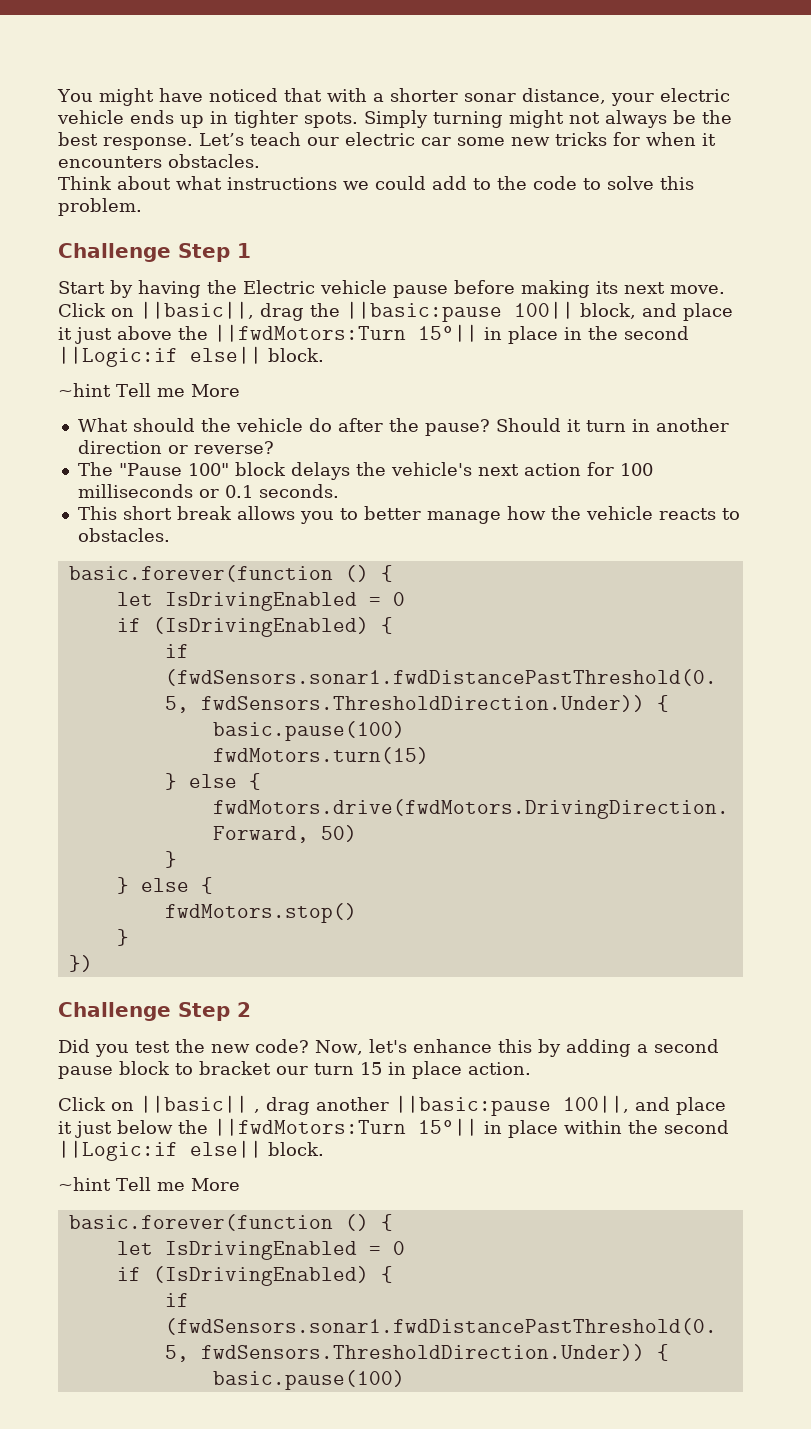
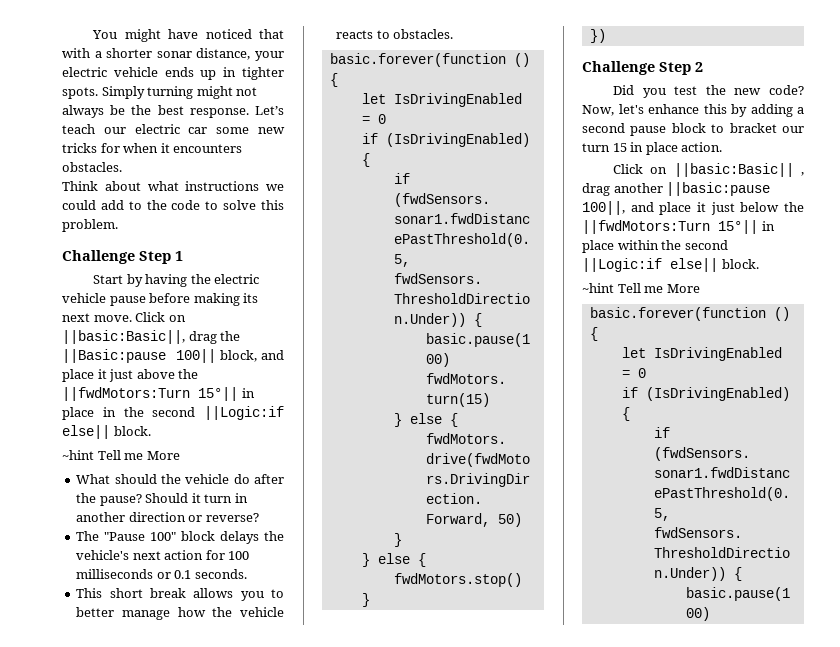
[243,280,315,294] Electric -> [214,274,260,284] electric
[140,301,254,319] ||basic||, -> [62,330,185,344] ||basic:Basic||,
[346,301,502,322] ||basic:pause -> [62,349,166,363] ||Basic:pause
[140,1095,248,1113] ||basic|| -> [673,163,794,177] ||basic:Basic||

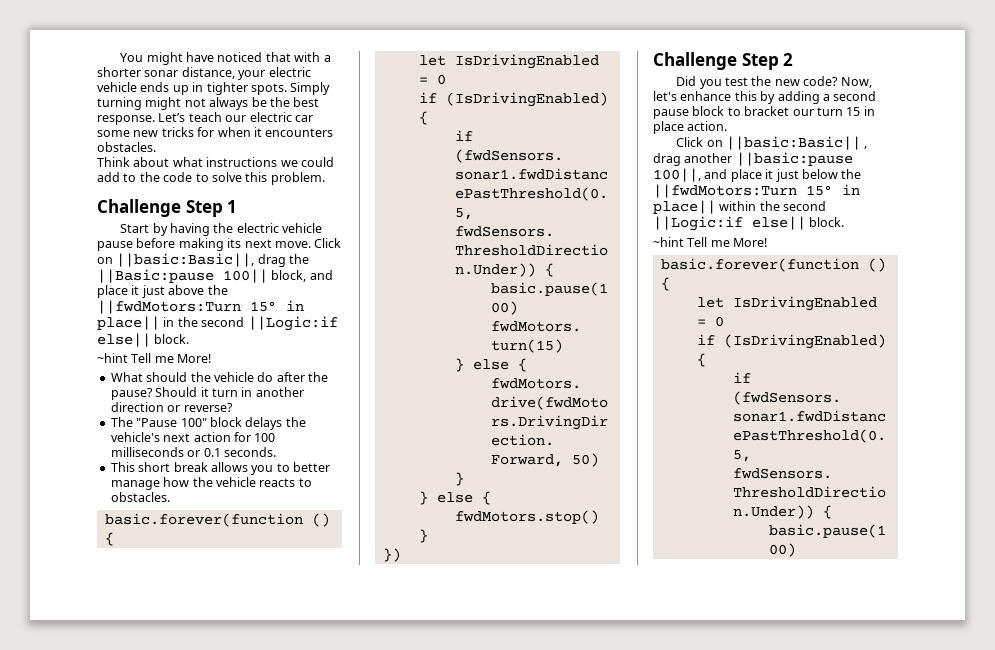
[198,387,255,401] [62,407,94,420] 15°|| in place -> [250,300,304,312] [97,316,160,330] 15° in place||
[146,451,180,460] More -> [177,354,212,363] More!
[718,220,775,234] [582,240,614,253] 15°|| in place -> [806,184,860,196] [653,200,716,214] 15° in place||
[666,284,700,293] More -> [733,238,768,247] More!

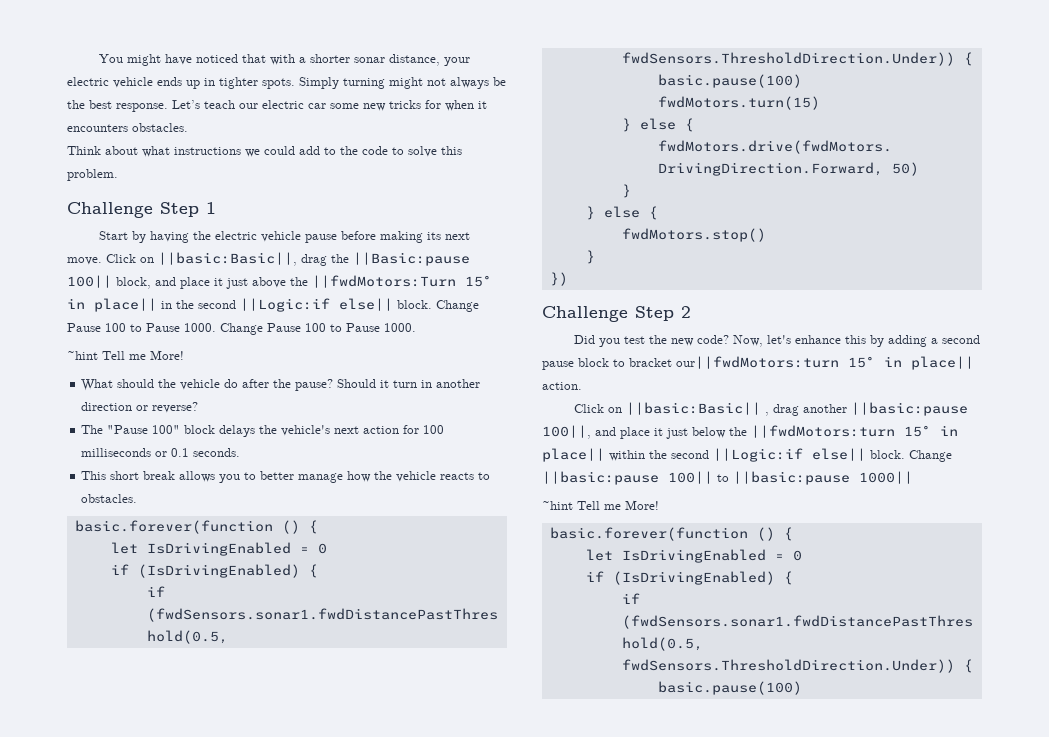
(190, 339) none -> [436,300,479,312] [67,323,416,335] Change Pause 100 to Pause 1000. Change Pause 100 to Pause 1000.
[792,106,875,116] [653,121,684,134] our turn 15 in place -> [676,356,974,370] our||fwdMotors:turn 15° in place||
[653,184,797,198] ||fwdMotors:Turn -> [751,425,895,438] ||fwdMotors:turn
(845, 222) none -> [909,450,952,462] [542,471,913,485] Change ||basic:pause 100|| to ||basic:pause 1000||

